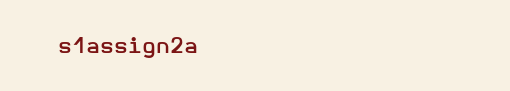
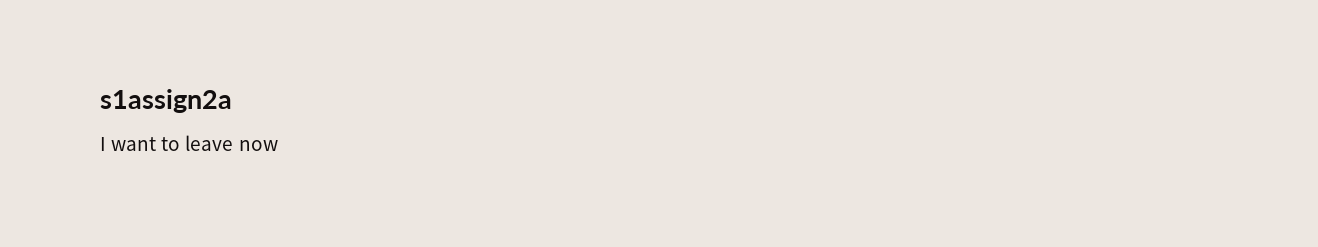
(198, 47) none -> [100,135,278,151] // I want to leave now

